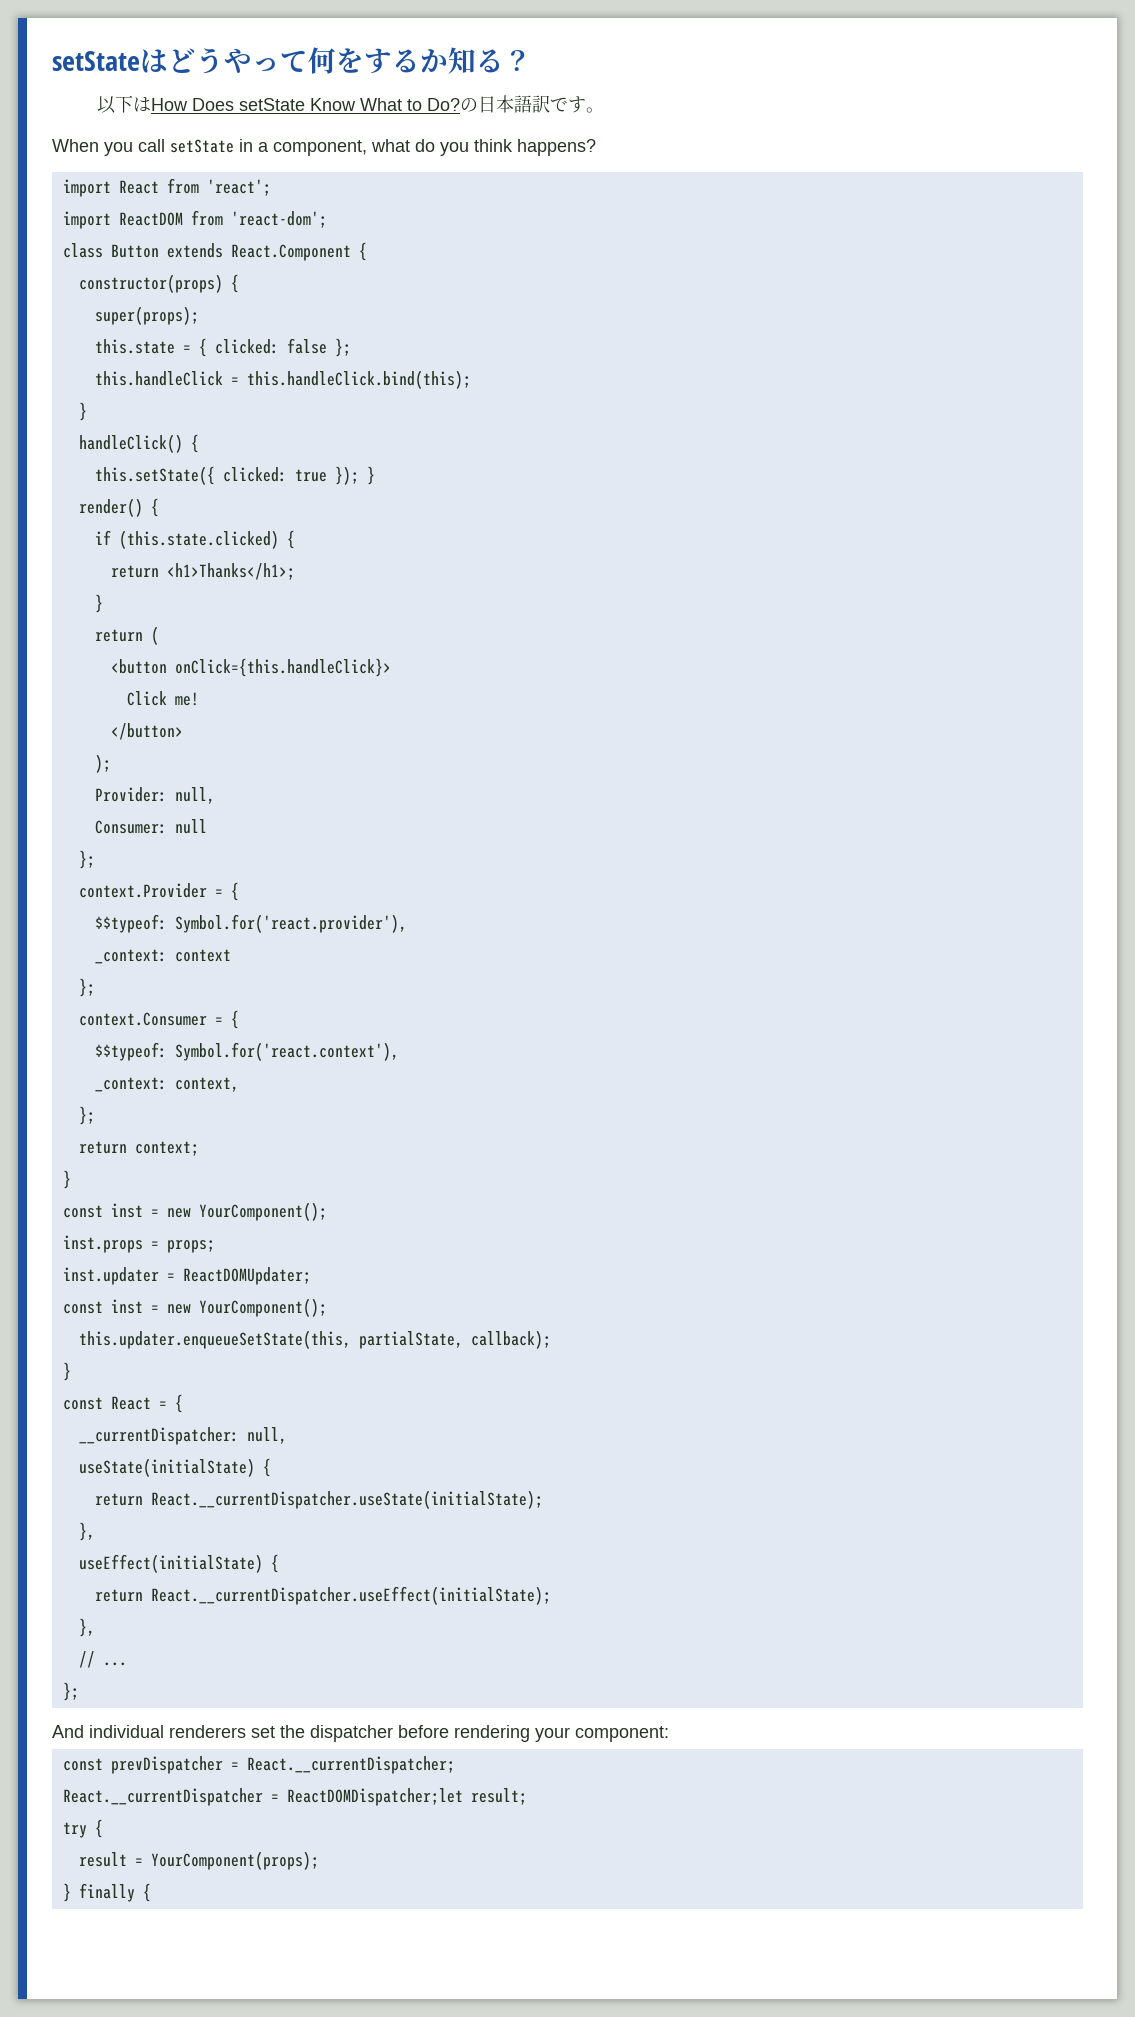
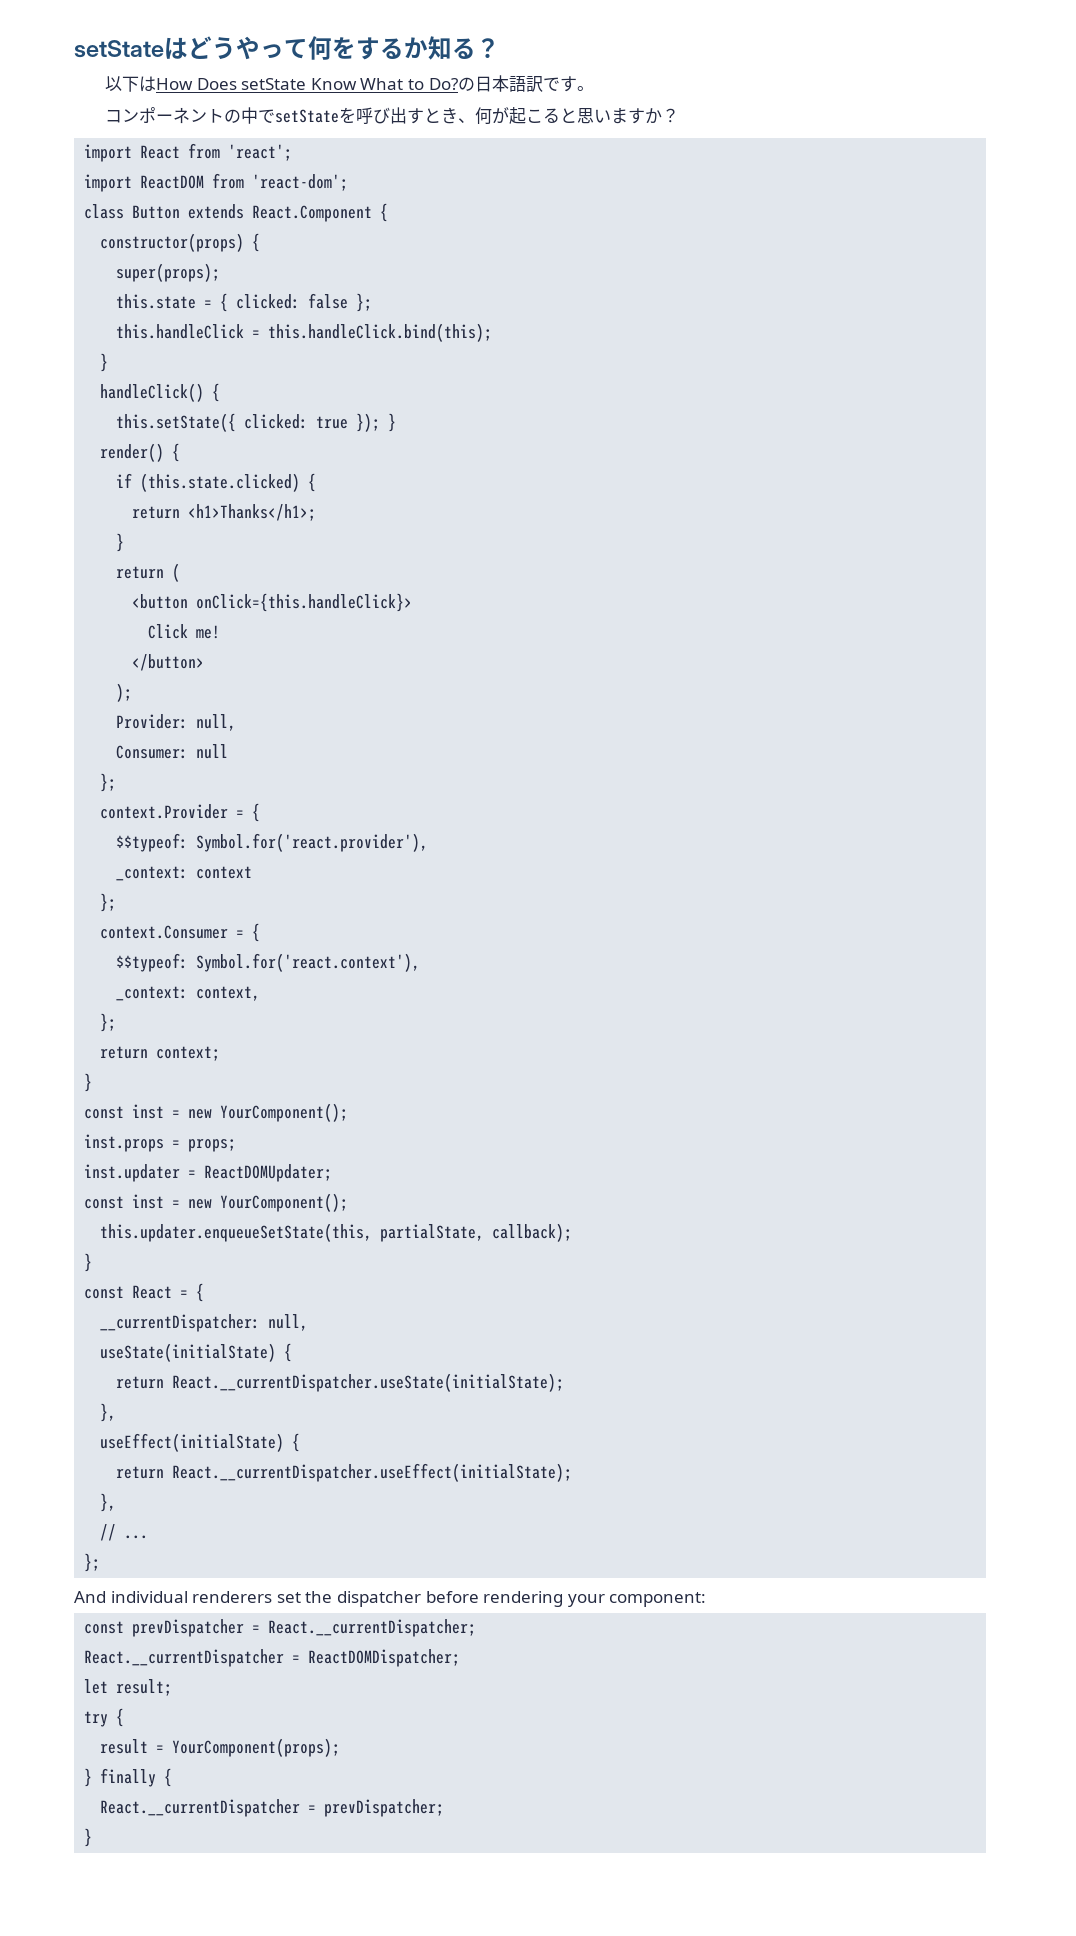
[52,139,596,156] When you call setState in a component, what do you think happens? -> [105,107,680,124] コンポーネントの中でsetStateを呼び出すとき、何が起こると思いますか？
[286,1788,463,1806] ReactDOMDispatcher;let -> [308,1649,461,1667] [84,1679,109,1694] ReactDOMDispatcher; // let
(151, 1892) none -> [100,1799,445,1817] [84,1828,93,1847] // React.__currentDispatcher = prevDispatcher; // }

